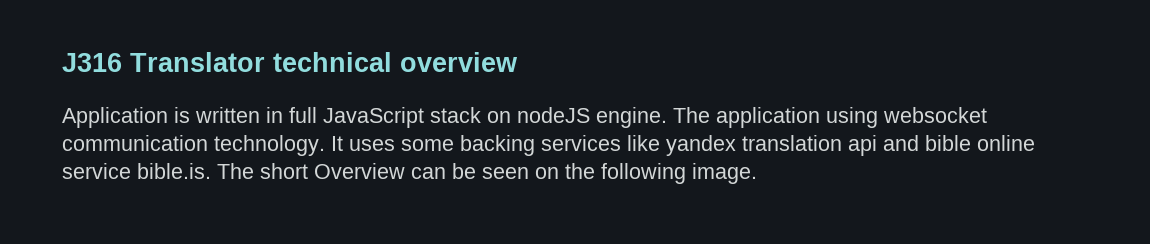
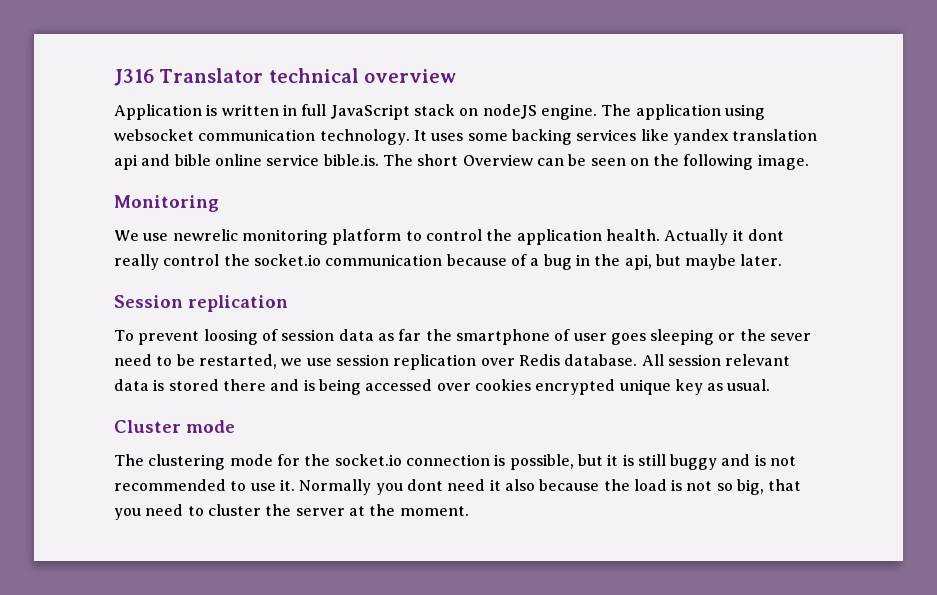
(757, 173) none -> [114,195,219,212] [114,229,784,245] [114,254,783,270] [114,295,288,312] [114,329,812,345] [114,354,791,370] [114,379,771,395] [114,420,235,433] [114,454,797,470] [114,479,802,495] [114,504,469,520] // Monitoring // We use newrelic monitoring platform to control the application health. Actually it dont really control the socket.io communication because of a bug in the api, but maybe later. // Session replication // To prevent loosing of session data as far the smartphone of user goes sleeping or the sever need to be restarted, we use session replication over Redis database. All session relevant data is stored there and is being accessed over cookies encrypted unique key as usual. // Cluster mode // The clustering mode for the socket.io connection is possible, but it is still buggy and is not recommended to use it. Normally you dont need it also because the load is not so big, that you need to cluster the server at the moment.

